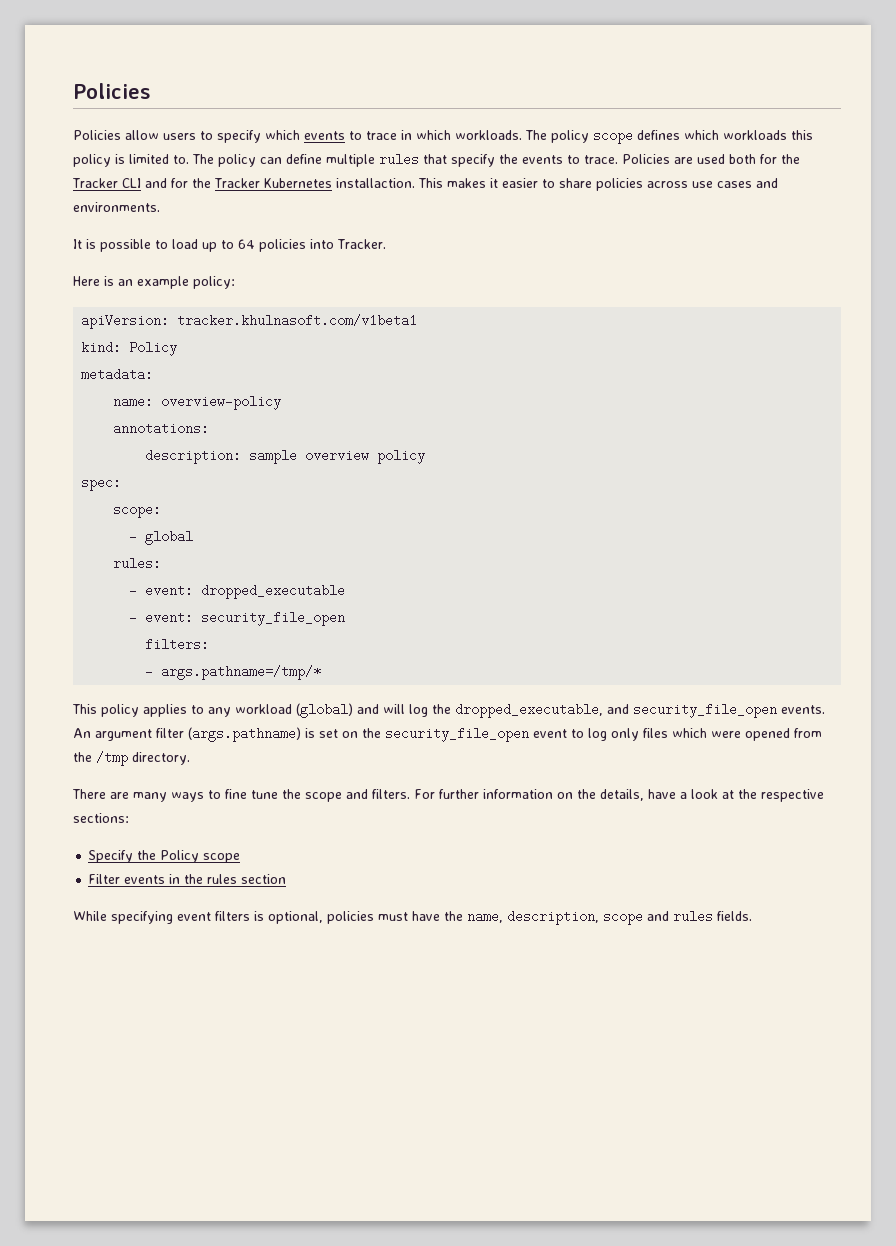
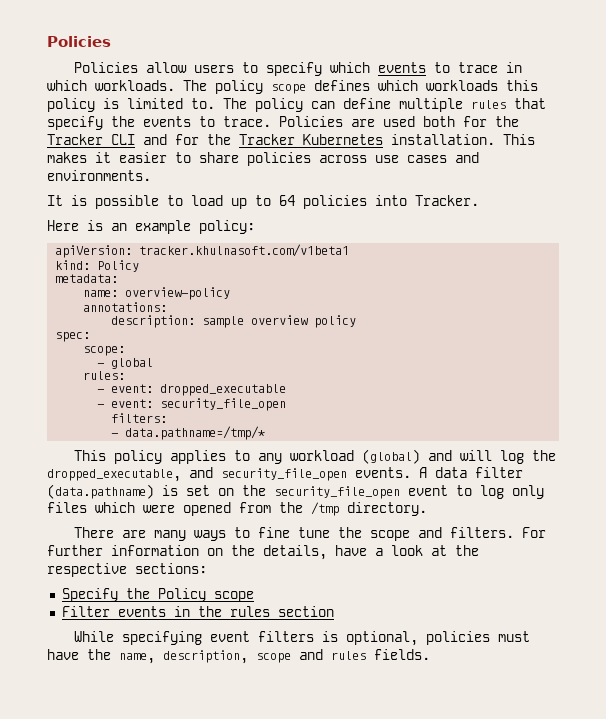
[336,178,415,188] installaction. -> [391,134,495,145] installation.
[161,665,322,680] args.pathname=/tmp/* -> [125,426,266,440] data.pathname=/tmp/*
[73,727,301,742] An argument filter (args.pathname) -> [419,467,523,478] [47,484,154,499] A data filter (data.pathname)

